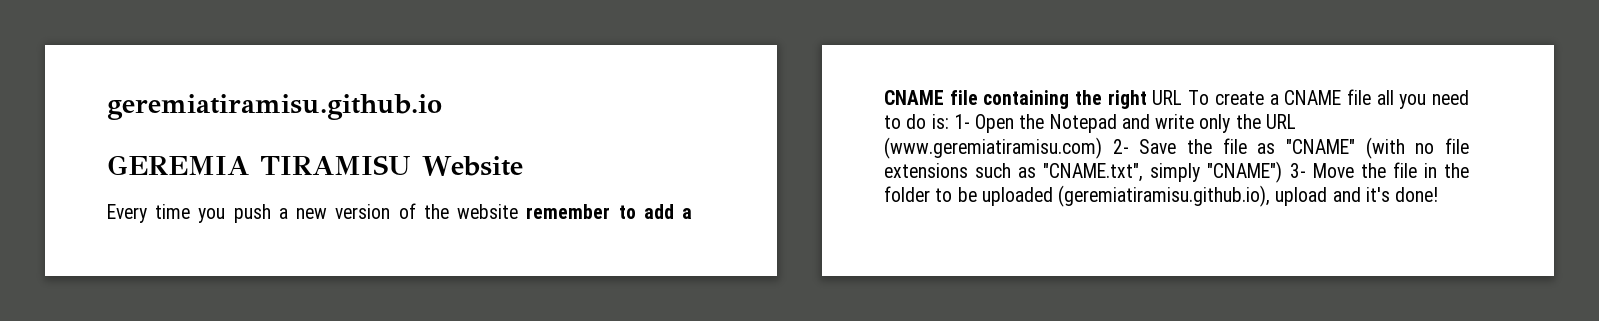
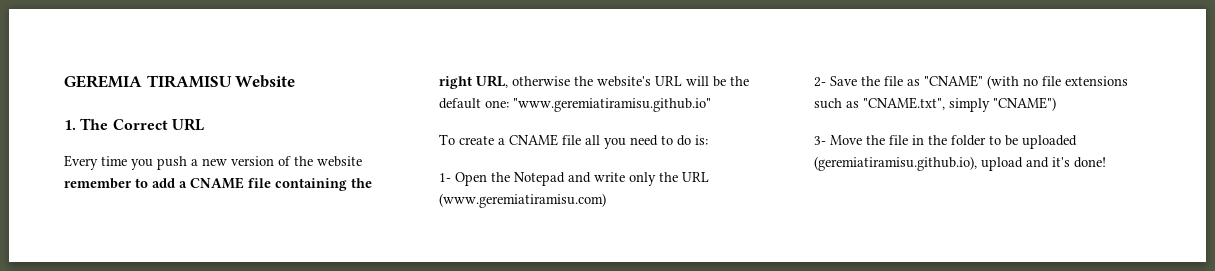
[107,94,442,120] geremiatiramisu.github.io // -> (64, 81) none
(523, 166) none -> [64,118,204,131] // 1. The Correct URL
[1152,90,1183,105] URL -> [476,75,749,88] [439,98,711,112] URL, otherwise the website's URL will be the default one: "www.geremiatiramisu.github.io" //
(949, 121) none -> (708, 140) //
(1102, 148) none -> (606, 200) //
(1283, 172) none -> (1056, 104) //

